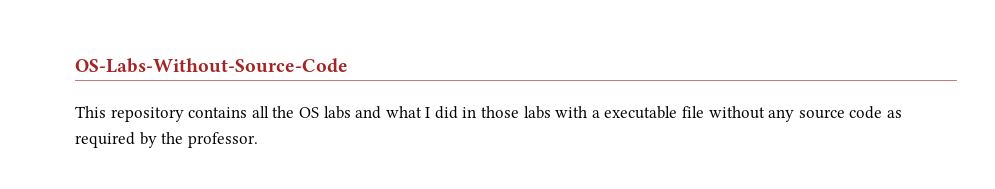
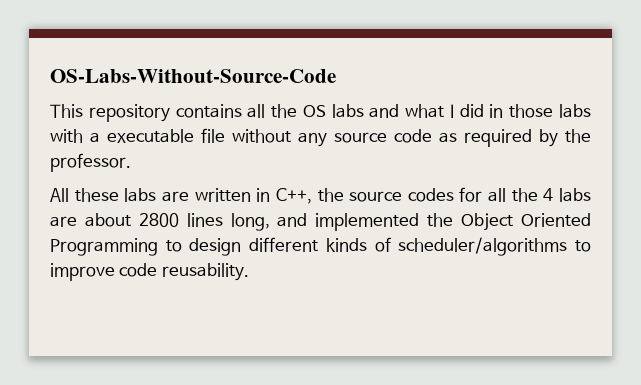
(258, 140) none -> [50,187,592,204] [50,213,591,231] [50,237,591,256] [50,263,249,281] // All these labs are written in C++, the source codes for all the 4 labs are about 2800 lines long, and implemented the Object Oriented Programming to design different kinds of scheduler/algorithms to improve code reusability.

